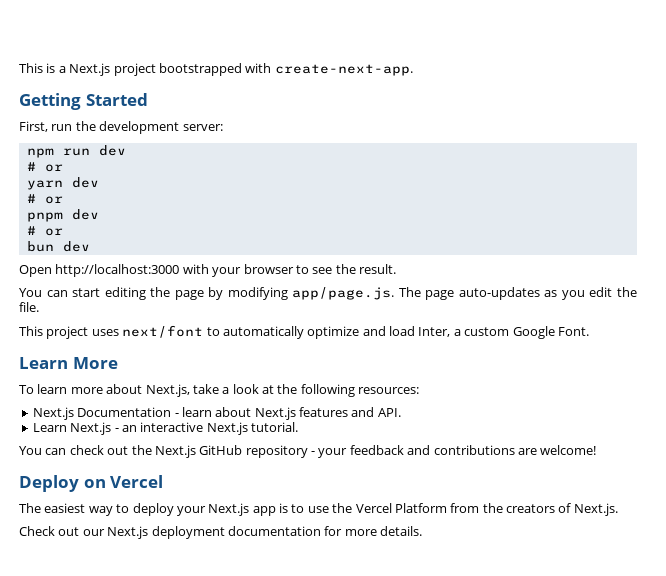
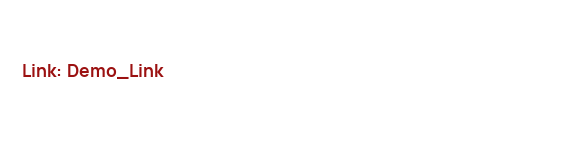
[19,63,413,76] [19,93,148,110] [19,121,223,134] [26,145,126,158] [26,162,63,172] [26,177,99,190] [26,194,63,204] [26,209,99,222] [26,226,63,236] [26,241,90,252] [19,264,396,277] [19,287,637,300] [19,302,39,312] [19,325,589,339] [19,357,118,369] [19,384,420,397] [32,407,401,420] [32,422,298,435] [19,445,597,458] [19,475,164,492] [19,503,618,516] [19,526,422,539] This is a Next.js project bootstrapped with create-next-app. // Getting Started // First, run the development server: // npm run dev // # or // yarn dev // # or // pnpm dev // # or // bun dev // Open http://localhost:3000 with your browser to see the result. // You can start editing the page by modifying app/page.js. The page auto-updates as you edit the file. // This project uses next/font to automatically optimize and load Inter, a custom Google Font. // Learn More // To learn more about Next.js, take a look at the following resources: // Next.js Documentation - learn about Next.js features and API. // Learn Next.js - an interactive Next.js tutorial. // You can check out the Next.js GitHub repository - your feedback and contributions are welcome! // Deploy on Vercel // The easiest way to deploy your Next.js app is to use the Vercel Platform from the creators of Next.js. // Check out our Next.js deployment documentation for more details. -> [22,64,164,79] Link: Demo_Link

